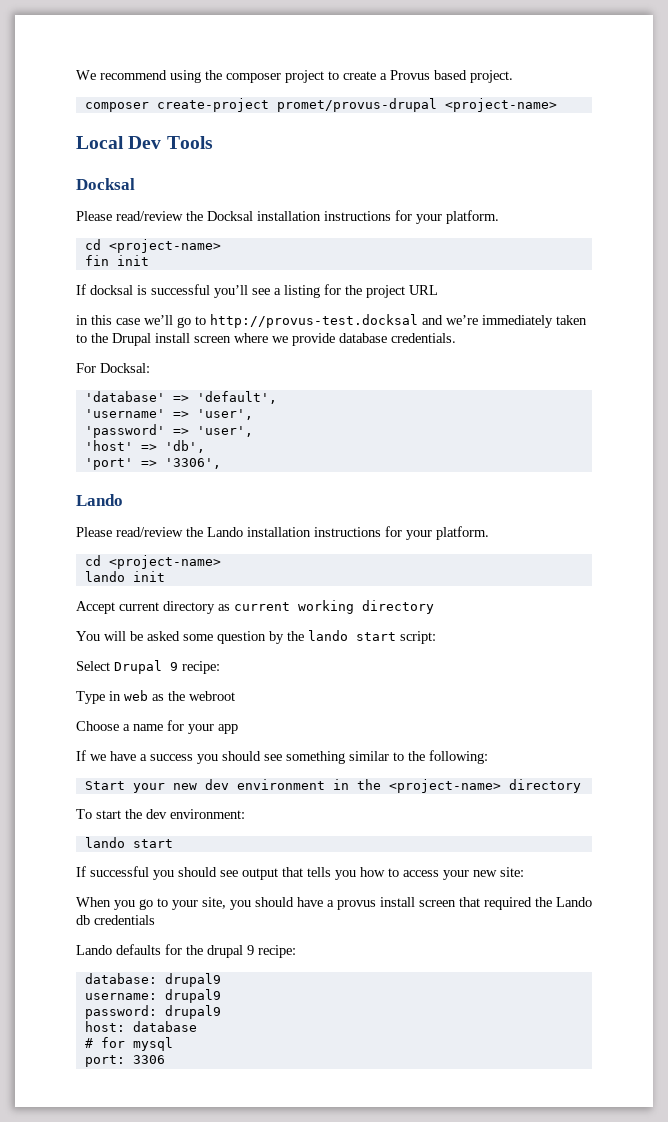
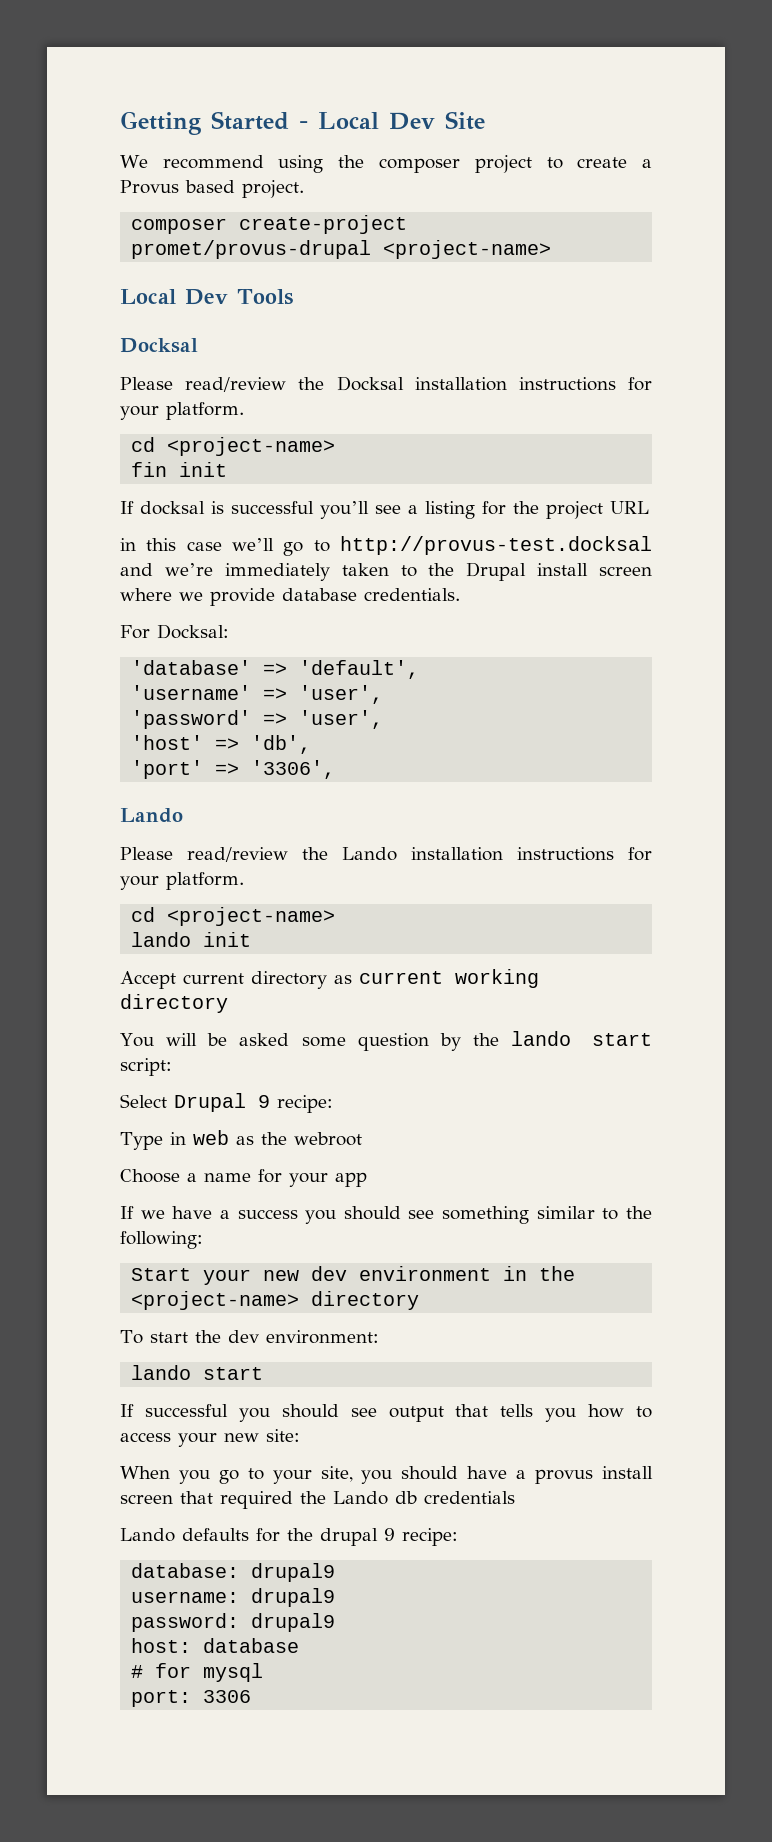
(76, 75) none -> [120,111,485,135] Getting Started - Local Dev Site //

